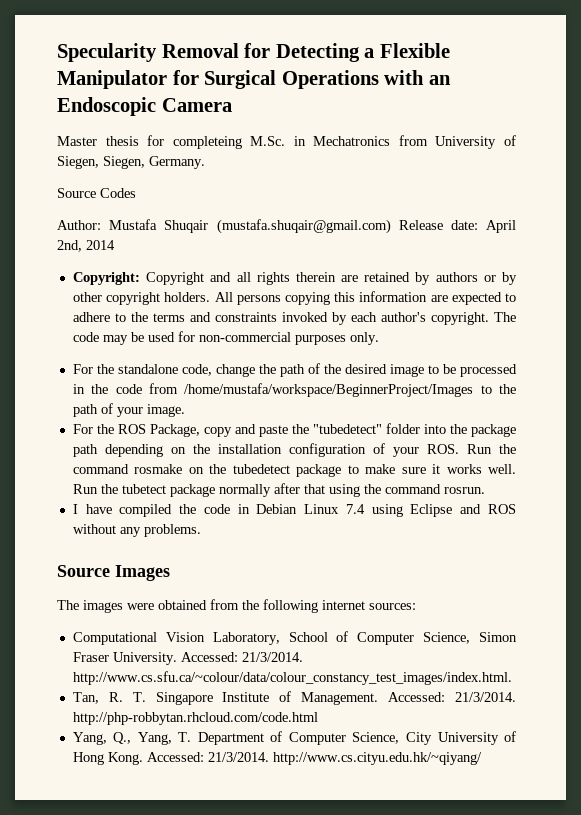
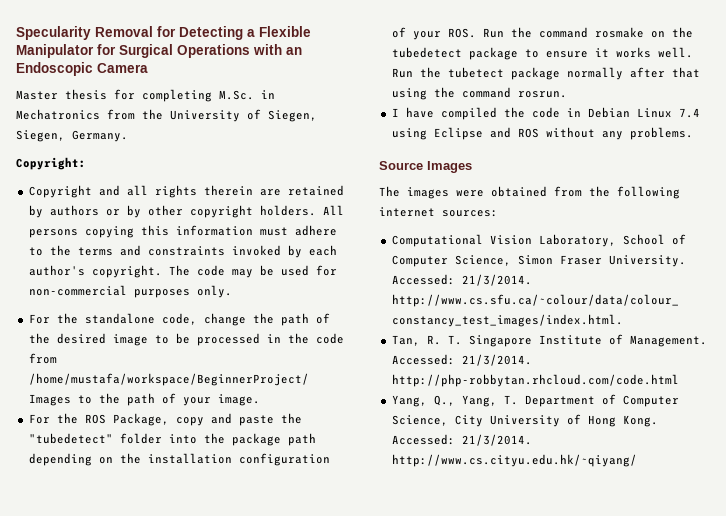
[172,136,242,149] completeing -> [142,89,212,102] completing
(428, 140) none -> [142,109,163,120] the
[57,188,136,198] [57,219,516,234] [57,240,115,252] [72,272,140,285] Source Codes // Author: Mustafa Shuqair (mustafa.shuqair@gmail.com) Release date: April 2nd, 2014 // Copyright: -> [16,157,86,170] Copyright: //
[430,292,516,305] are expected to -> [259,227,288,236] must
[365,464,426,474] make sure -> [545,51,588,58] ensure

